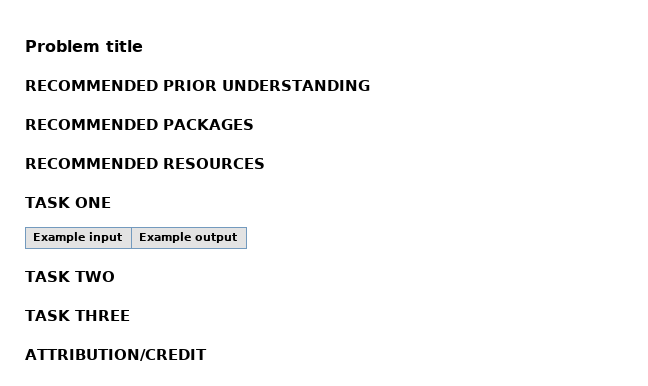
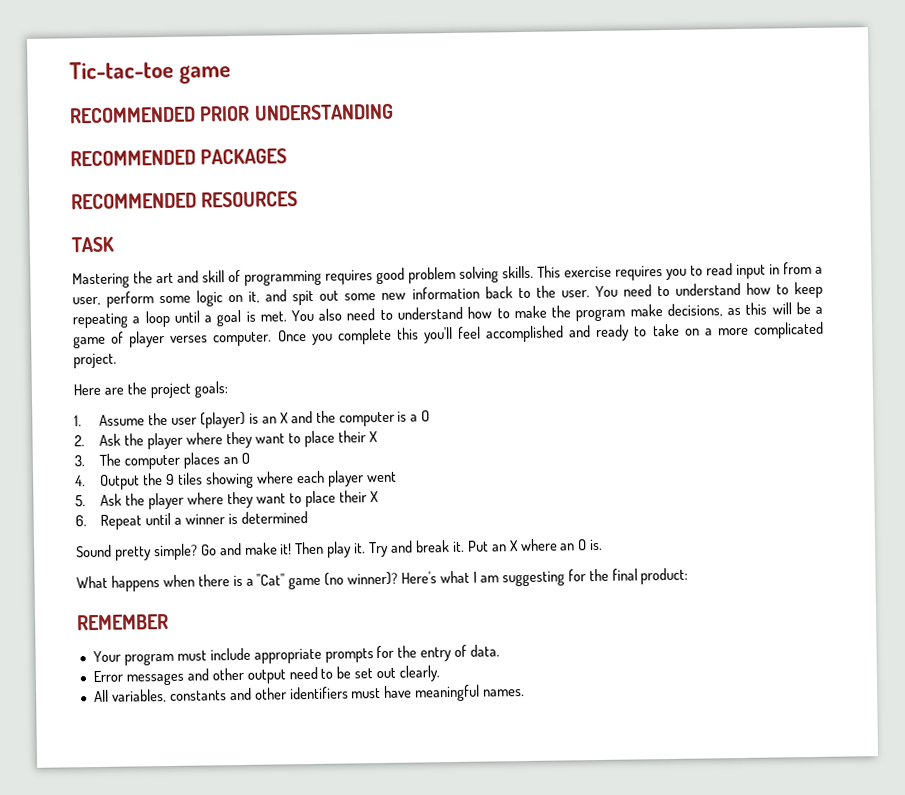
[25,40,143,52] Problem title -> [69,60,232,84] Tic-tac-toe game
[74,197,111,208] [33,232,123,243] [139,232,238,243] [25,271,115,282] [25,310,130,321] [25,349,207,361] ONE // Example input | Example output // TASK TWO // TASK THREE // ATTRIBUTION/CREDIT -> [72,261,823,289] [72,281,823,308] [72,301,823,329] [73,321,824,349] [73,352,117,369] [73,381,228,399] [74,410,431,429] [74,430,378,450] [74,452,250,470] [75,470,397,490] [75,490,379,510] [75,511,308,530] [76,538,604,561] [76,567,689,592] [77,613,169,631] [92,644,501,666] [92,665,441,686] [93,684,526,703] // Mastering the art and skill of programming requires good problem solving skills. This exercise requires you to read input in from a user, perform some logic on it, and spit out some new information back to the user. You need to understand how to keep repeating a loop until a goal is met. You also need to understand how to make the program make decisions, as this will be a game of player verses computer. Once you complete this you'll feel accomplished and ready to take on a more complicated project. // Here are the project goals: // 1. Assume the user (player) is an X and the computer is a O // 2. Ask the player where they want to place their X // 3. The computer places an O // 4. Output the 9 tiles showing where each player went // 5. Ask the player where they want to place their X // 6. Repeat until a winner is determined // Sound pretty simple? Go and make it! Then play it. Try and break it. Put an X where an O is. // What happens when there is a "Cat" game (no winner)? Here's what I am suggesting for the final product: // REMEMBER // Your program must include appropriate prompts for the entry of data. // Error messages and other output need to be set out clearly. // All variables, constants and other identifiers must have meaningful names.

